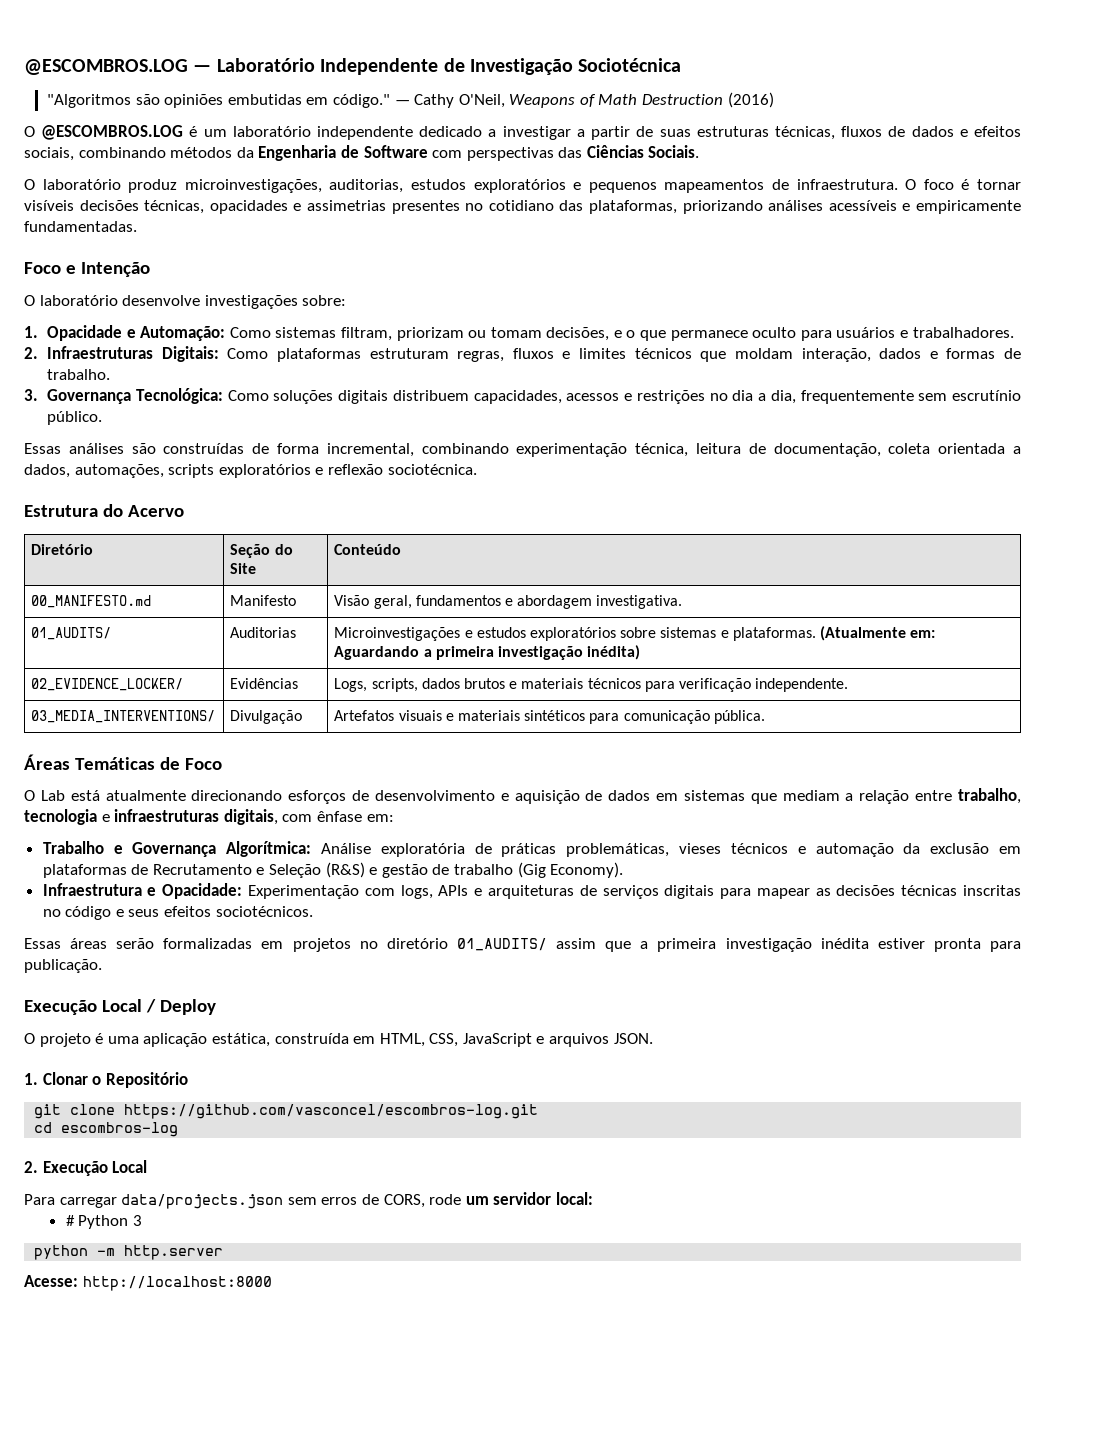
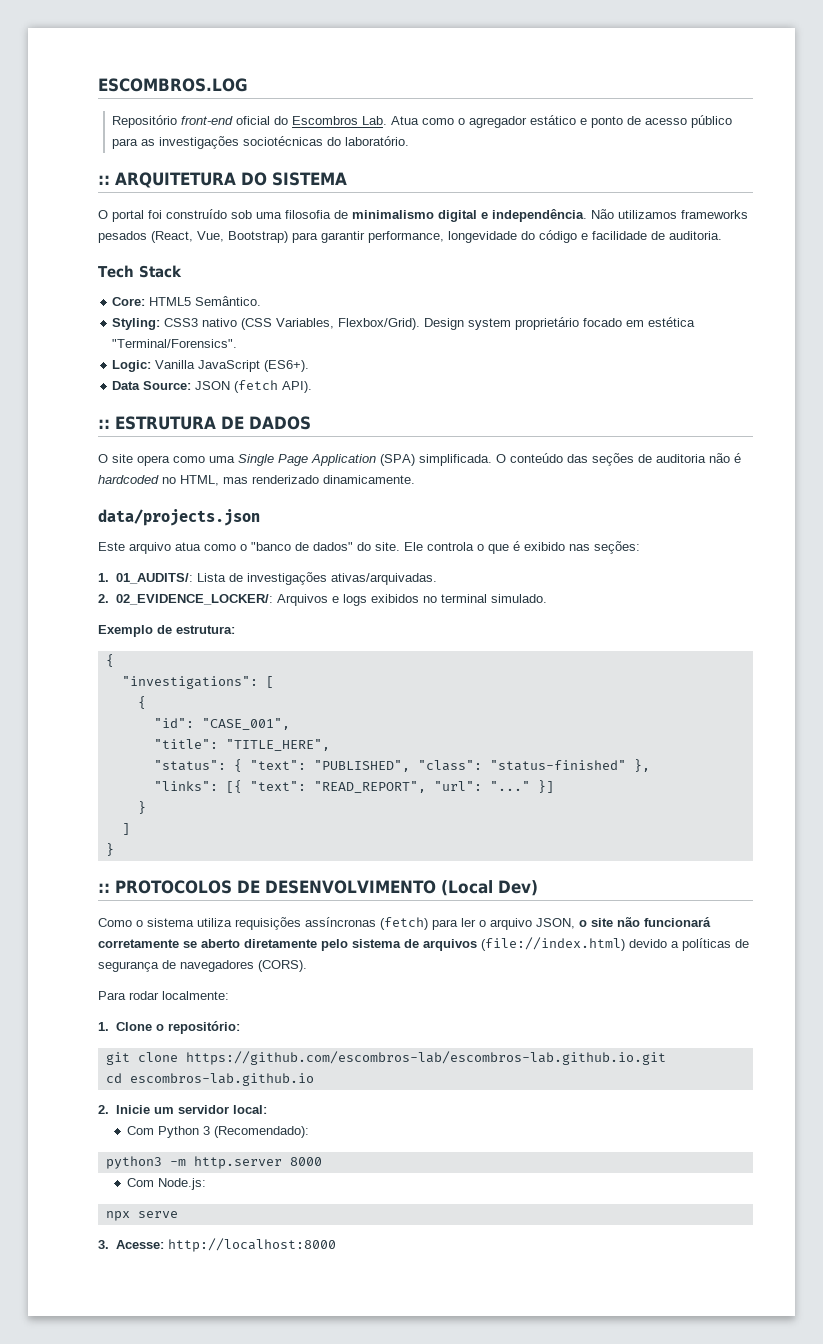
[24,58,682,75] [46,92,774,108] [24,125,1022,140] [24,145,700,161] [24,179,1022,193] [24,200,1022,214] [24,221,137,232] [24,262,150,277] [24,295,347,309] [24,325,1014,341] [24,346,1021,362] [46,369,110,380] [24,388,1021,404] [46,411,102,425] [24,443,1021,457] [24,464,477,478] [24,504,184,517] [31,544,94,555] [230,544,293,558] [230,563,257,574] [334,544,402,555] [31,595,152,608] [230,595,297,606] [334,595,683,609] [31,627,112,640] [230,627,297,638] [334,626,936,641] [334,645,641,660] [31,678,184,691] [230,678,299,689] [334,678,849,692] [31,710,216,723] [230,710,303,724] [334,710,765,724] [24,754,222,770] [24,788,1022,804] [24,809,394,825] [42,841,1022,857] [42,862,624,878] [42,883,1021,899] [42,906,313,920] [24,938,1022,952] [24,959,102,973] [24,999,216,1015] [24,1033,653,1047] [24,1072,188,1088] @ESCOMBROS.LOG — Laboratório Independente de Investigação Sociotécnica // "Algoritmos são opiniões embutidas em código." — Cathy O'Neil, Weapons of Math Destruction (2016) // O @ESCOMBROS.LOG é um laboratório independente dedicado a investigar a partir de suas estruturas técnicas, fluxos de dados e efeitos sociais, combinando métodos da Engenharia de Software com perspectivas das Ciências Sociais. // O laboratório produz microinvestigações, auditorias, estudos exploratórios e pequenos mapeamentos de infraestrutura. O foco é tornar visíveis decisões técnicas, opacidades e assimetrias presentes no cotidiano das plataformas, priorizando análises acessíveis e empiricamente fundamentadas. // Foco e Intenção // O laboratório desenvolve investigações sobre: // 1. Opacidade e Automação: Como sistemas filtram, priorizam ou tomam decisões, e o que permanece oculto para usuários e trabalhadores. // 2. Infraestruturas Digitais: Como plataformas estruturam regras, fluxos e limites técnicos que moldam interação, dados e formas de trabalho. // 3. Governança Tecnológica: Como soluções digitais distribuem capacidades, acessos e restrições no dia a dia, frequentemente sem escrutínio público. // Essas análises são construídas de forma incremental, combinando experimentação técnica, leitura de documentação, coleta orientada a dados, automações, scripts exploratórios e reflexão sociotécnica. // Estrutura do Acervo // Diretório | Seção do Site | Conteúdo // 00_MANIFESTO.md | Manifesto | Visão geral, fundamentos e abordagem investigativa. // 01_AUDITS/ | Auditorias | Microinvestigações e estudos exploratórios sobre sistemas e plataformas. (Atualmente em: Aguardando a primeira investigação inédita) // 02_EVIDENCE_LOCKER/ | Evidências | Logs, scripts, dados brutos e materiais técnicos para verificação independente. // 03_MEDIA_INTERVENTIONS/ | Divulgação | Artefatos visuais e materiais sintéticos para comunicação pública. // Áreas Temáticas de Foco // O Lab está atualmente direcionando esforços de desenvolvimento e aquisição de dados em sistemas que mediam a relação entre trabalho, tecnologia e infraestruturas digitais, com ênfase em: // Trabalho e Governança Algorítmica: Análise exploratória de práticas problemáticas, vieses técnicos e automação da exclusão em plataformas de Recrutamento e Seleção (R&S) e gestão de trabalho (Gig Economy). // Infraestrutura e Opacidade: Experimentação com logs, APIs e arquiteturas de serviços digitais para mapear as decisões técnicas inscritas no código e seus efeitos sociotécnicos. // Essas áreas serão formalizadas em projetos no diretório 01_AUDITS/ assim que a primeira investigação inédita estiver pronta para publicação. // Execução Local / Deploy // O projeto é uma aplicação estática, construída em HTML, CSS, JavaScript e arquivos JSON. // 1. Clonar o Repositório -> [98,78,248,92] [112,115,733,128] [112,136,410,149] [98,172,347,188] [98,209,748,222] [98,230,722,243] [98,265,182,278] [112,296,262,306] [112,317,696,330] [112,339,238,348] [112,360,310,372] [112,380,313,393] [98,416,311,430] [98,453,741,466] [98,475,415,486] [98,509,260,526] [98,541,640,554] [98,572,437,585] [98,594,547,606] [98,625,235,637] [105,654,114,667] [121,676,274,689] [137,696,146,709] [153,718,290,730] [153,739,330,751] [153,759,650,772] [153,780,554,793] [137,801,146,814] [121,823,130,835] [105,843,114,856] [98,880,538,896] [98,917,711,930] [98,937,749,951] [98,960,307,972] [98,991,229,1000] [98,1021,240,1034] ESCOMBROS.LOG // Repositório front-end oficial do Escombros Lab. Atua como o agregador estático e ponto de acesso público para as investigações sociotécnicas do laboratório. // :: ARQUITETURA DO SISTEMA // O portal foi construído sob uma filosofia de minimalismo digital e independência. Não utilizamos frameworks pesados (React, Vue, Bootstrap) para garantir performance, longevidade do código e facilidade de auditoria. // Tech Stack // Core: HTML5 Semântico. // Styling: CSS3 nativo (CSS Variables, Flexbox/Grid). Design system proprietário focado em estética "Terminal/Forensics". // Logic: Vanilla JavaScript (ES6+). // Data Source: JSON (fetch API). // :: ESTRUTURA DE DADOS // O site opera como uma Single Page Application (SPA) simplificada. O conteúdo das seções de auditoria não é hardcoded no HTML, mas renderizado dinamicamente. // data/projects.json // Este arquivo atua como o "banco de dados" do site. Ele controla o que é exibido nas seções: // 1. 01_AUDITS/: Lista de investigações ativas/arquivadas. // 2. 02_EVIDENCE_LOCKER/: Arquivos e logs exibidos no terminal simulado. // Exemplo de estrutura: // { // "investigations": [ // { // "id": "CASE_001", // "title": "TITLE_HERE", // "status": { "text": "PUBLISHED", "class": "status-finished" }, // "links": [{ "text": "READ_REPORT", "url": "..." }] // } // ] // } // :: PROTOCOLOS DE DESENVOLVIMENTO (Local Dev) // Como o sistema utiliza requisições assíncronas (fetch) para ler o arquivo JSON, o site não funcionará corretamente se aberto diretamente pelo sistema de arquivos (file://index.html) devido a políticas de segurança de navegadores (CORS). // Para rodar localmente: // 1. Clone o repositório:
[124,1104,539,1119] https://github.com/vasconcel/escombros-log.git -> [185,1051,666,1065] https://github.com/escombros-lab/escombros-lab.github.io.git
[61,1122,179,1137] [24,1160,148,1176] [24,1194,462,1209] escombros-log // 2. Execução Local // Para carregar data/projects.json sem erros de CORS, rode -> [129,1073,314,1086] [98,1105,150,1114] escombros-lab.github.io // 2. Inicie
[65,1215,75,1226] # -> [126,1126,154,1135] Com
[34,1245,89,1260] // python -> [213,1126,309,1138] [105,1156,162,1169] (Recomendado): // python3
(224, 1252) // -> [289,1157,322,1166] [126,1178,206,1190] [105,1211,178,1221] [98,1240,109,1249] 8000 // Com Node.js: // npx serve // 3.

